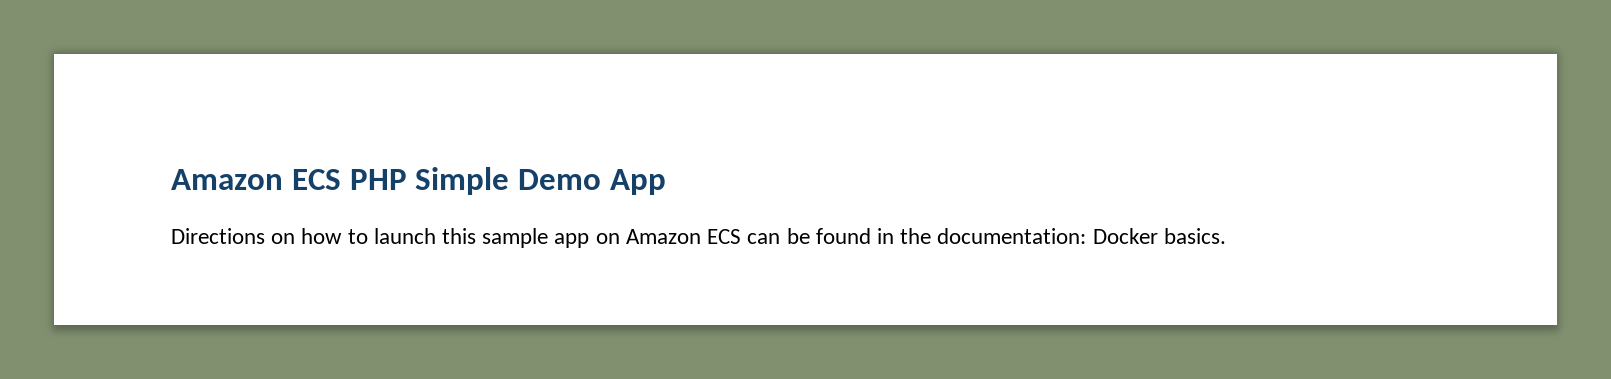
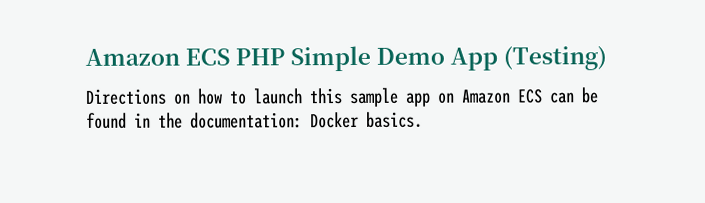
(666, 182) none -> [503,45,608,71] (Testing)

